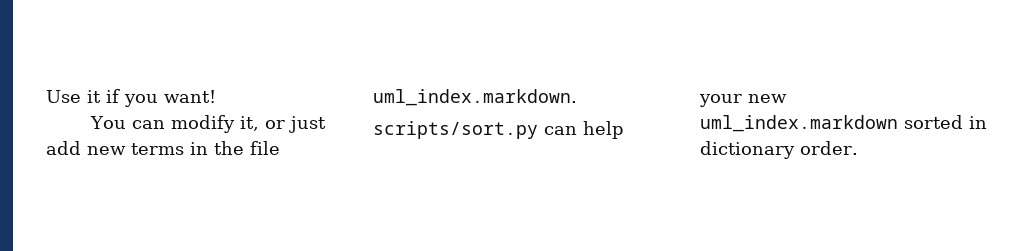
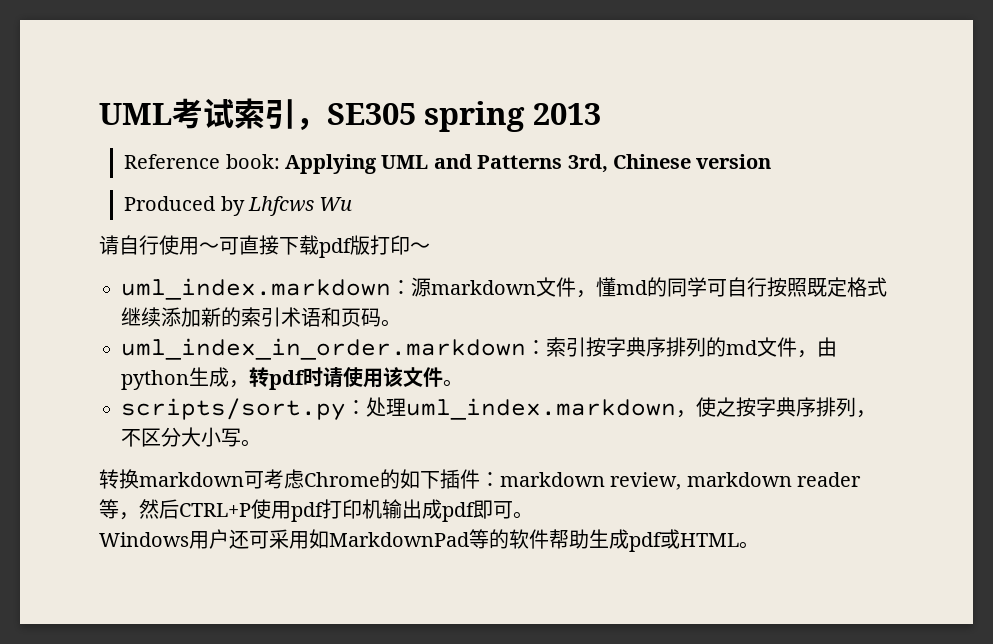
[46,89,216,107] [89,115,326,133] [46,141,280,155] [373,89,577,106] [373,121,624,139] [699,94,787,107] [700,115,987,132] [700,141,858,159] Use it if you want! // You can modify it, or just add new terms in the file uml_index.markdown. // scripts/sort.py can help your new uml_index.markdown sorted in dictionary order. -> [99,98,601,132] [124,154,772,174] [124,196,353,216] [99,235,430,258] [121,277,887,300] [121,307,401,327] [121,337,837,360] [121,367,463,390] [121,397,876,420] [121,427,261,447] [99,469,862,490] [99,499,533,522] [99,529,759,552] UML考试索引，SE305 spring 2013 // Reference book: Applying UML and Patterns 3rd, Chinese version // Produced by Lhfcws Wu // 请自行使用～可直接下载pdf版打印～ // uml_index.markdown：源markdown文件，懂md的同学可自行按照既定格式继续添加新的索引术语和页码。 // uml_index_in_order.markdown：索引按字典序排列的md文件，由python生成，转pdf时请使用该文件。 // scripts/sort.py：处理uml_index.markdown，使之按字典序排列，不区分大小写。 // 转换markdown可考虑Chrome的如下插件：markdown review, markdown reader等，然后CTRL+P使用pdf打印机输出成pdf即可。 // Windows用户还可采用如MarkdownPad等的软件帮助生成pdf或HTML。

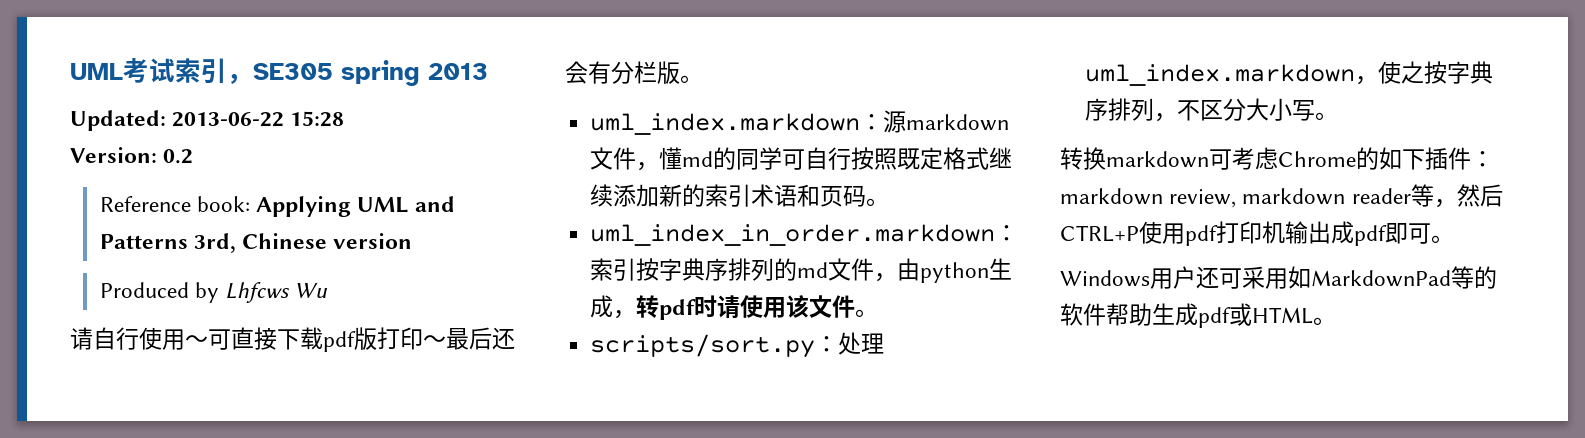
(601, 114) none -> [70,110,345,131] [70,147,194,164] // Updated: 2013-06-22 15:28 // Version: 0.2
(430, 247) none -> [446,327,515,350] [565,61,703,84] 最后还会有分栏版。

